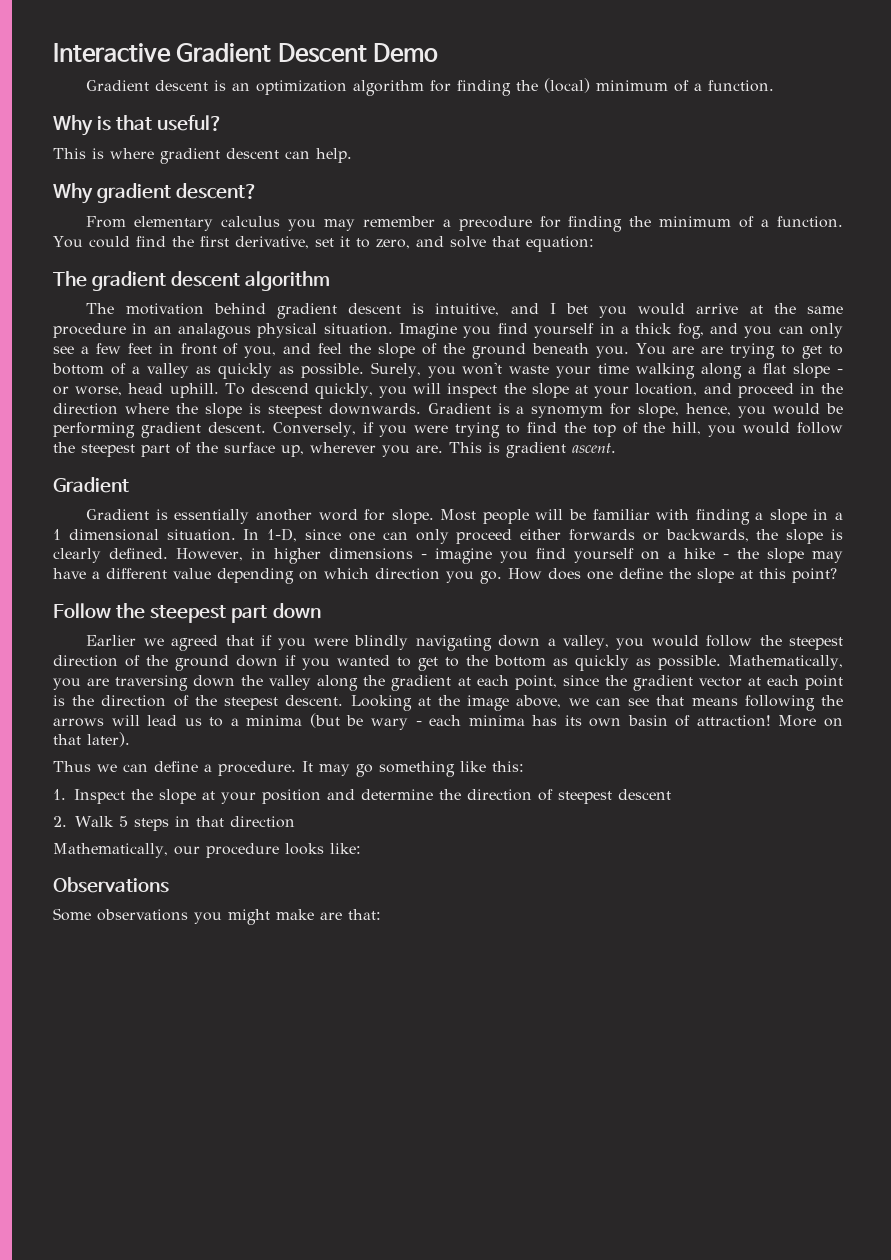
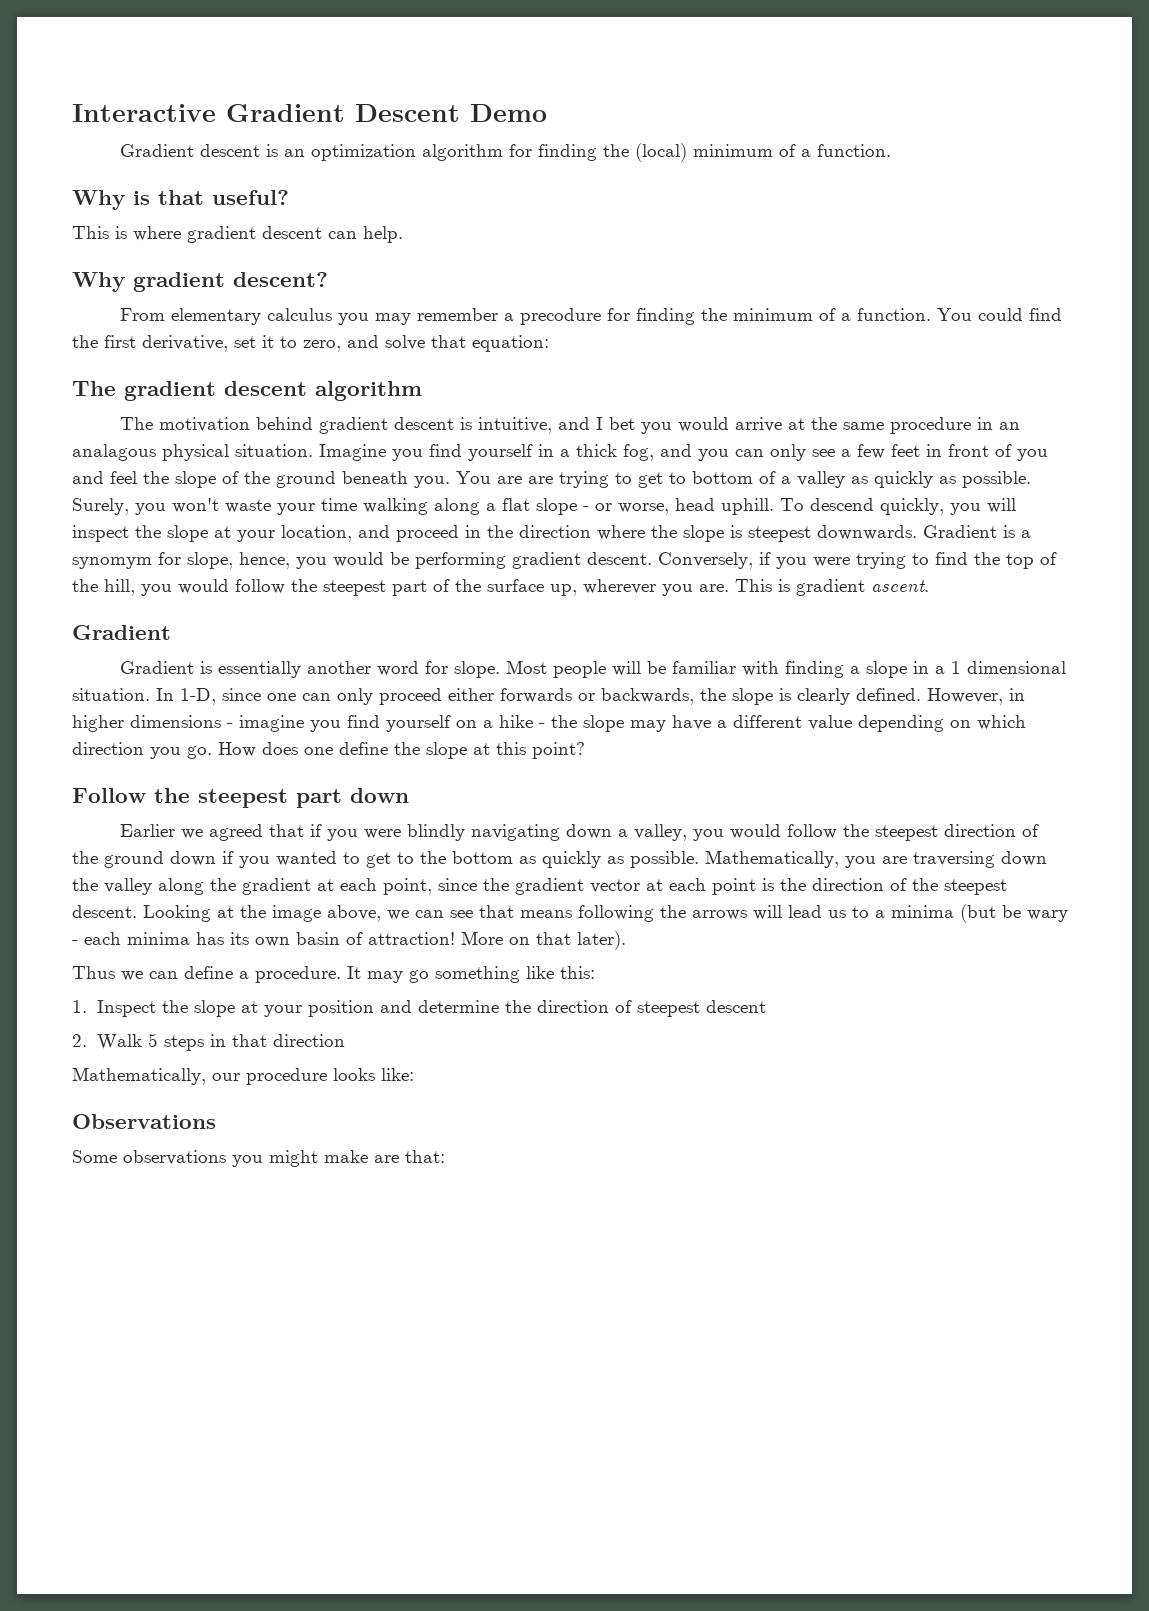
[244,346,277,358] you, -> [1017,449,1048,461] you

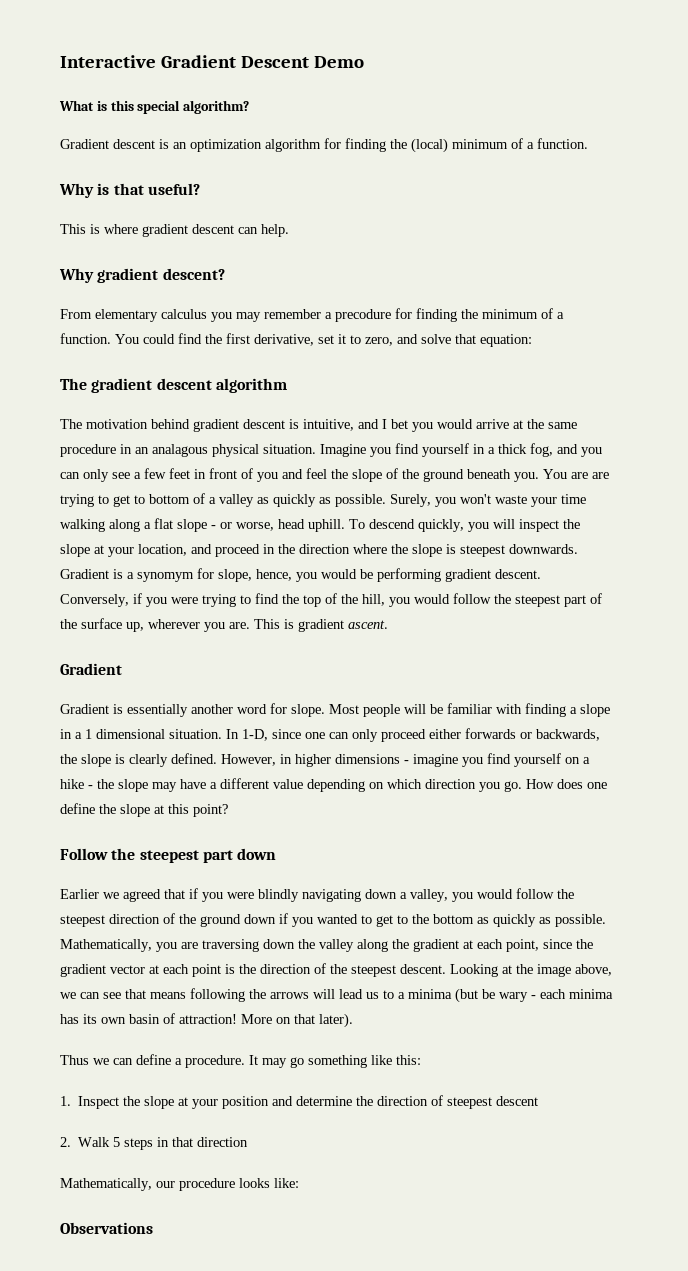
(547, 113) none -> [59,100,250,114] // What is this special algorithm?
[72,1150,445,1167] // Some observations you might make are that: -> (153, 1228) none

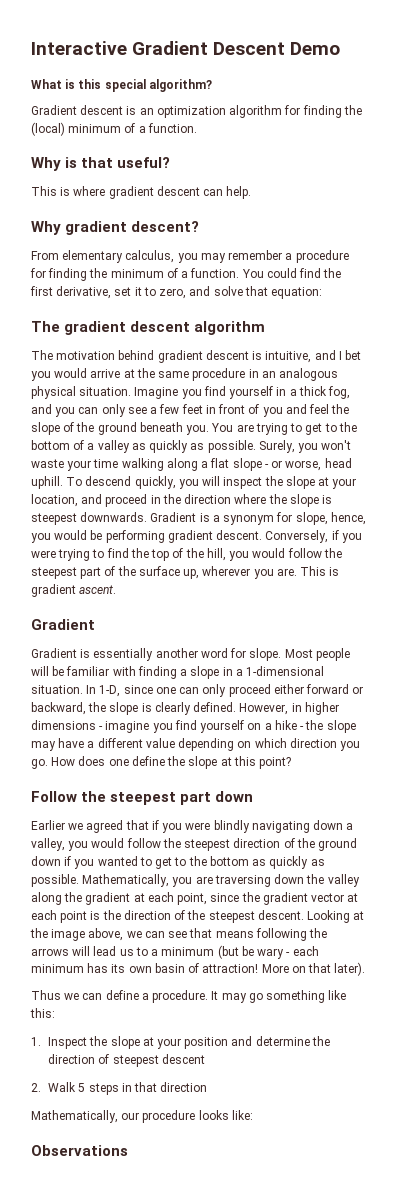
[161,309,207,319] calculus -> [125,250,175,263] calculus,
[335,309,391,322] precodure -> [295,250,349,263] procedure
[152,444,208,457] analagous -> [279,368,339,381] analogous
[592,472,609,479] are -> (254, 428) none
(145, 499) none -> [338,422,357,432] the
[137,572,194,582] synomym -> [223,515,275,525] synonym
[85,729,165,739] 1 dimensional -> [246,666,325,676] 1-dimensional
[465,728,600,741] forwards or backwards, -> [306,684,364,694] [31,702,86,715] forward or backward,
[408,989,452,999] minima -> [161,947,215,956] minimum
[569,989,613,999] minima -> [31,964,84,973] minimum

